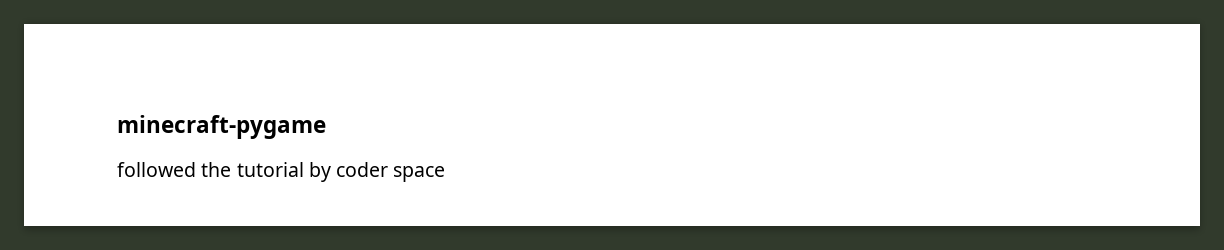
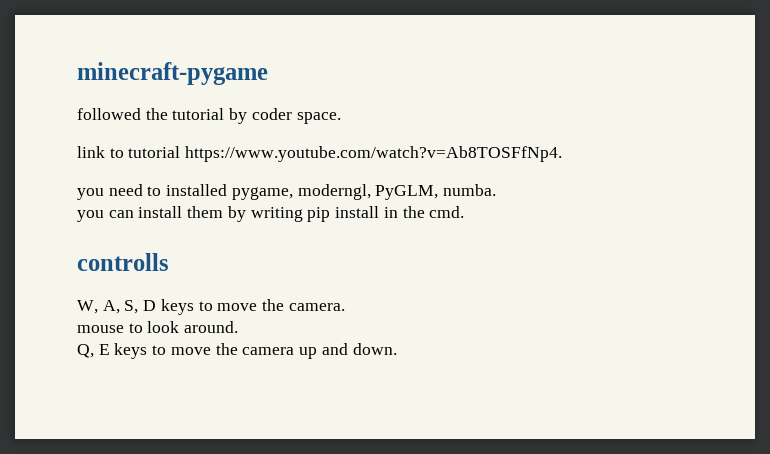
[393,166,446,182] space -> [296,112,341,124] [77,146,563,162] [77,184,497,200] [77,206,465,222] [77,253,169,271] [77,299,345,315] [77,321,239,333] [77,343,397,359] space. // link to tutorial https://www.youtube.com/watch?v=Ab8TOSFfNp4. // you need to installed pygame, moderngl, PyGLM, numba. // you can install them by writing pip install in the cmd. // controlls // W, A, S, D keys to move the camera. // mouse to look around. // Q, E keys to move the camera up and down.

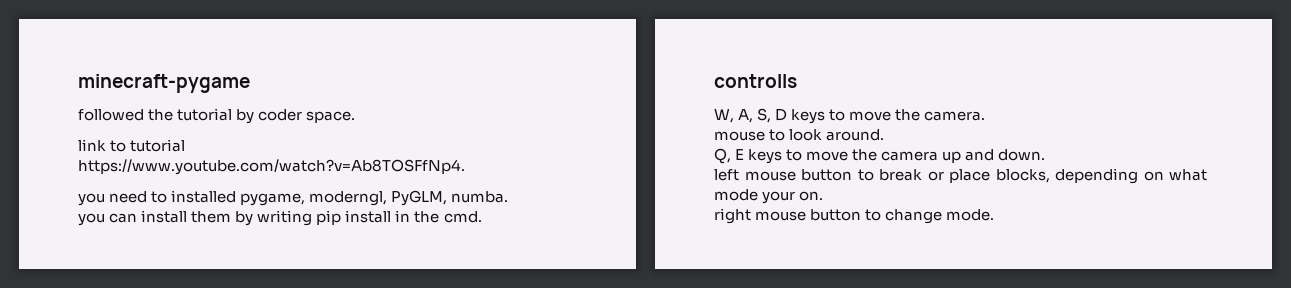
(397, 349) none -> [714,168,1207,184] [714,189,824,204] [714,208,995,224] // left mouse button to break or place blocks, depending on what mode your on. // right mouse button to change mode.

